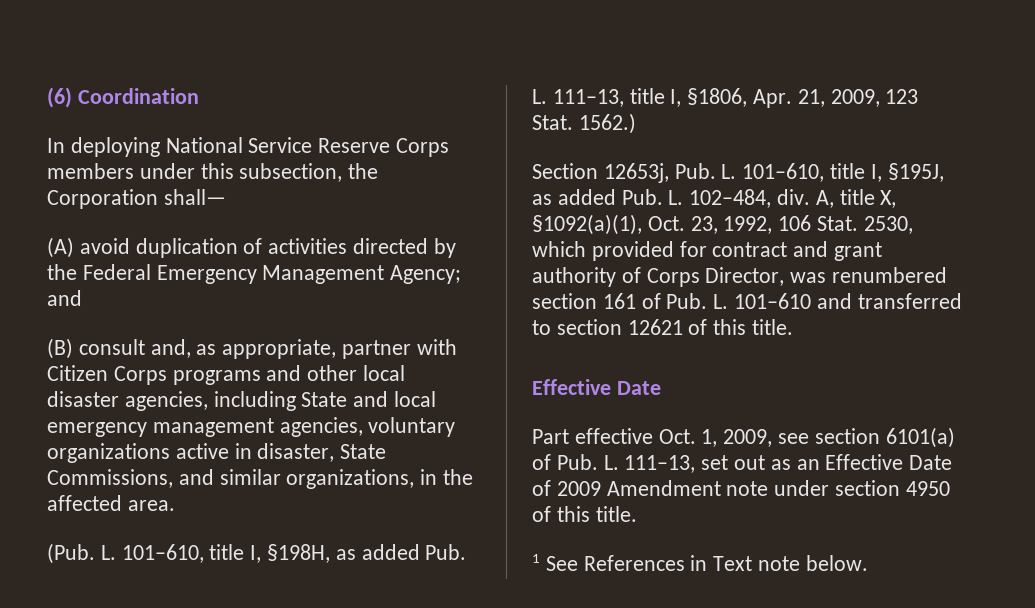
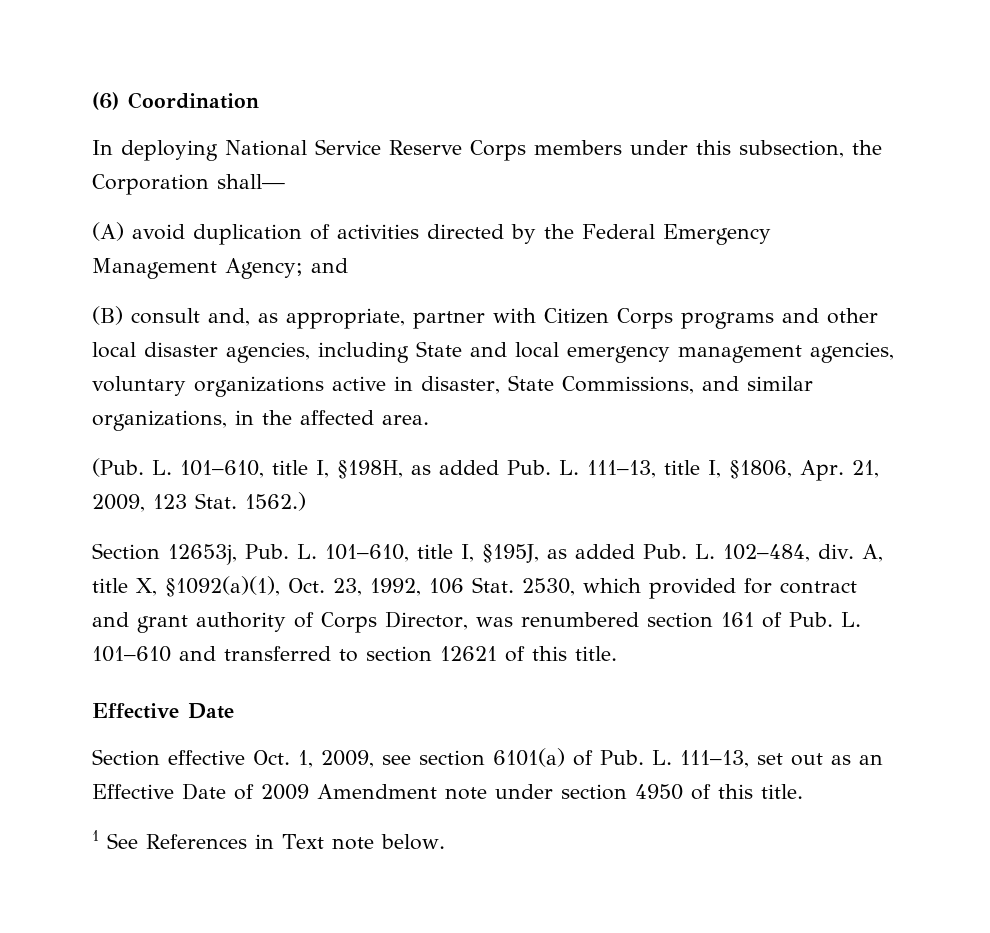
[532,429,569,444] Part -> [92,749,160,766] Section

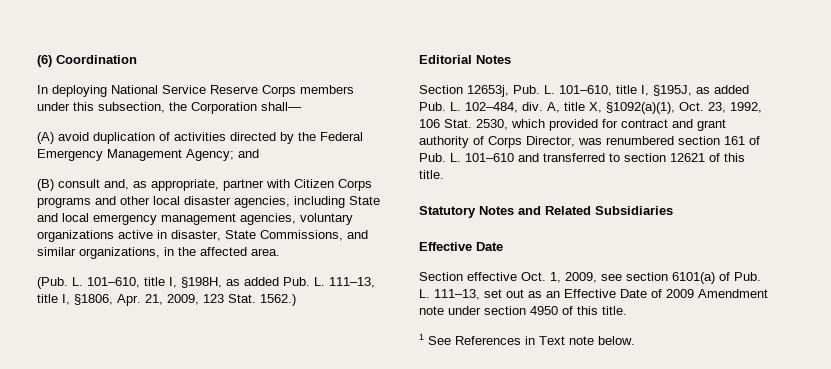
(306, 501) none -> [419,55,511,64] // Editorial Notes
(617, 653) none -> [419,206,673,218] // Statutory Notes and Related Subsidiaries

